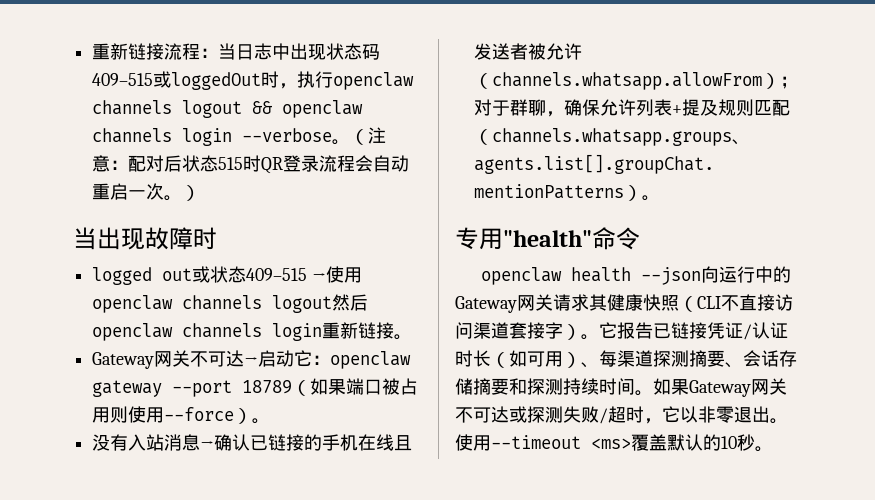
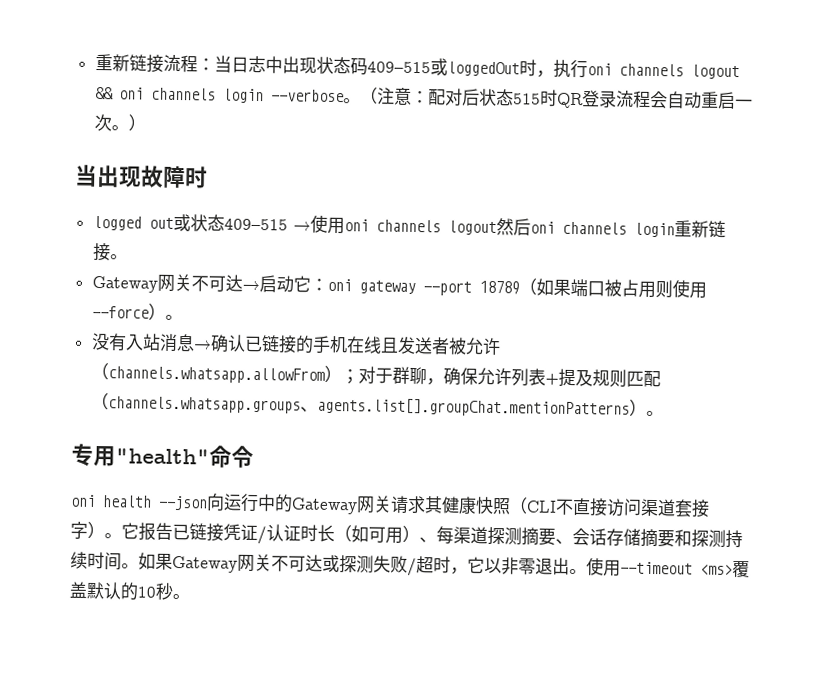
[333,72,415,90] openclaw -> [586,63,612,76] oni
[282,100,364,118] openclaw -> [118,87,144,100] oni
[92,295,174,313] openclaw -> [343,219,369,232] oni
[92,323,174,341] openclaw -> [529,221,555,234] oni
[330,351,412,369] openclaw -> [326,278,352,292] oni
[481,267,563,285] openclaw -> [70,494,96,507] oni

